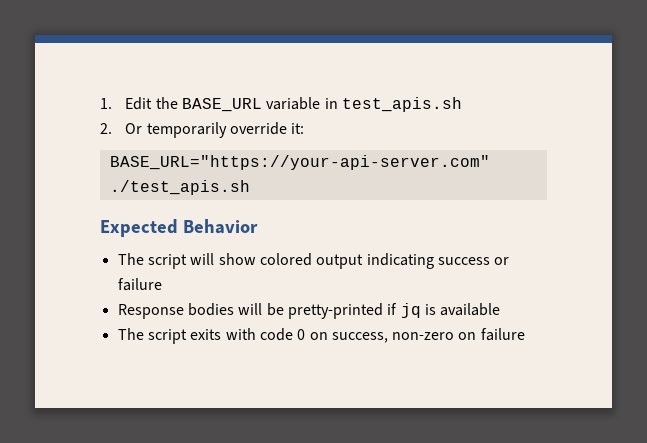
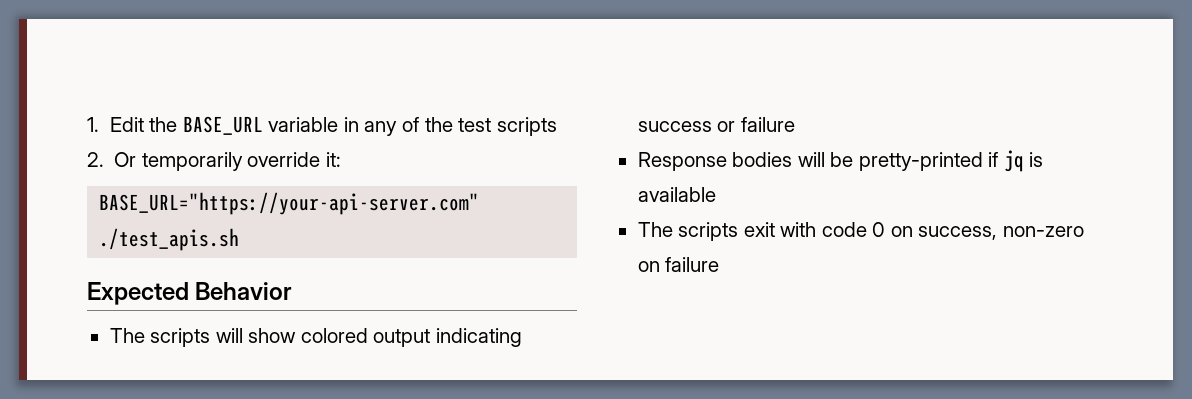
[341,97,462,112] test_apis.sh -> [364,117,557,136] any of the test scripts
[147,254,187,269] script -> [150,328,211,347] scripts
[147,329,222,344] script exits -> [678,222,775,241] scripts exit

